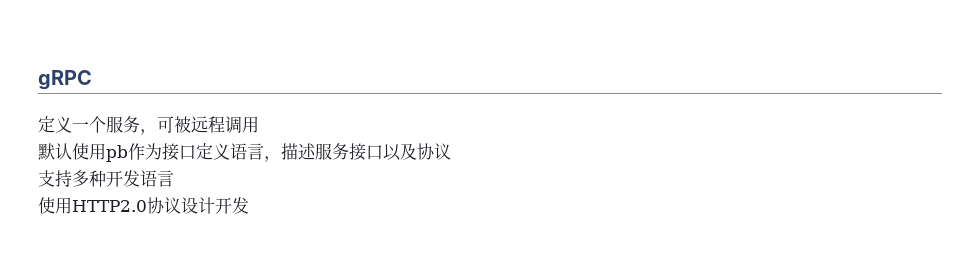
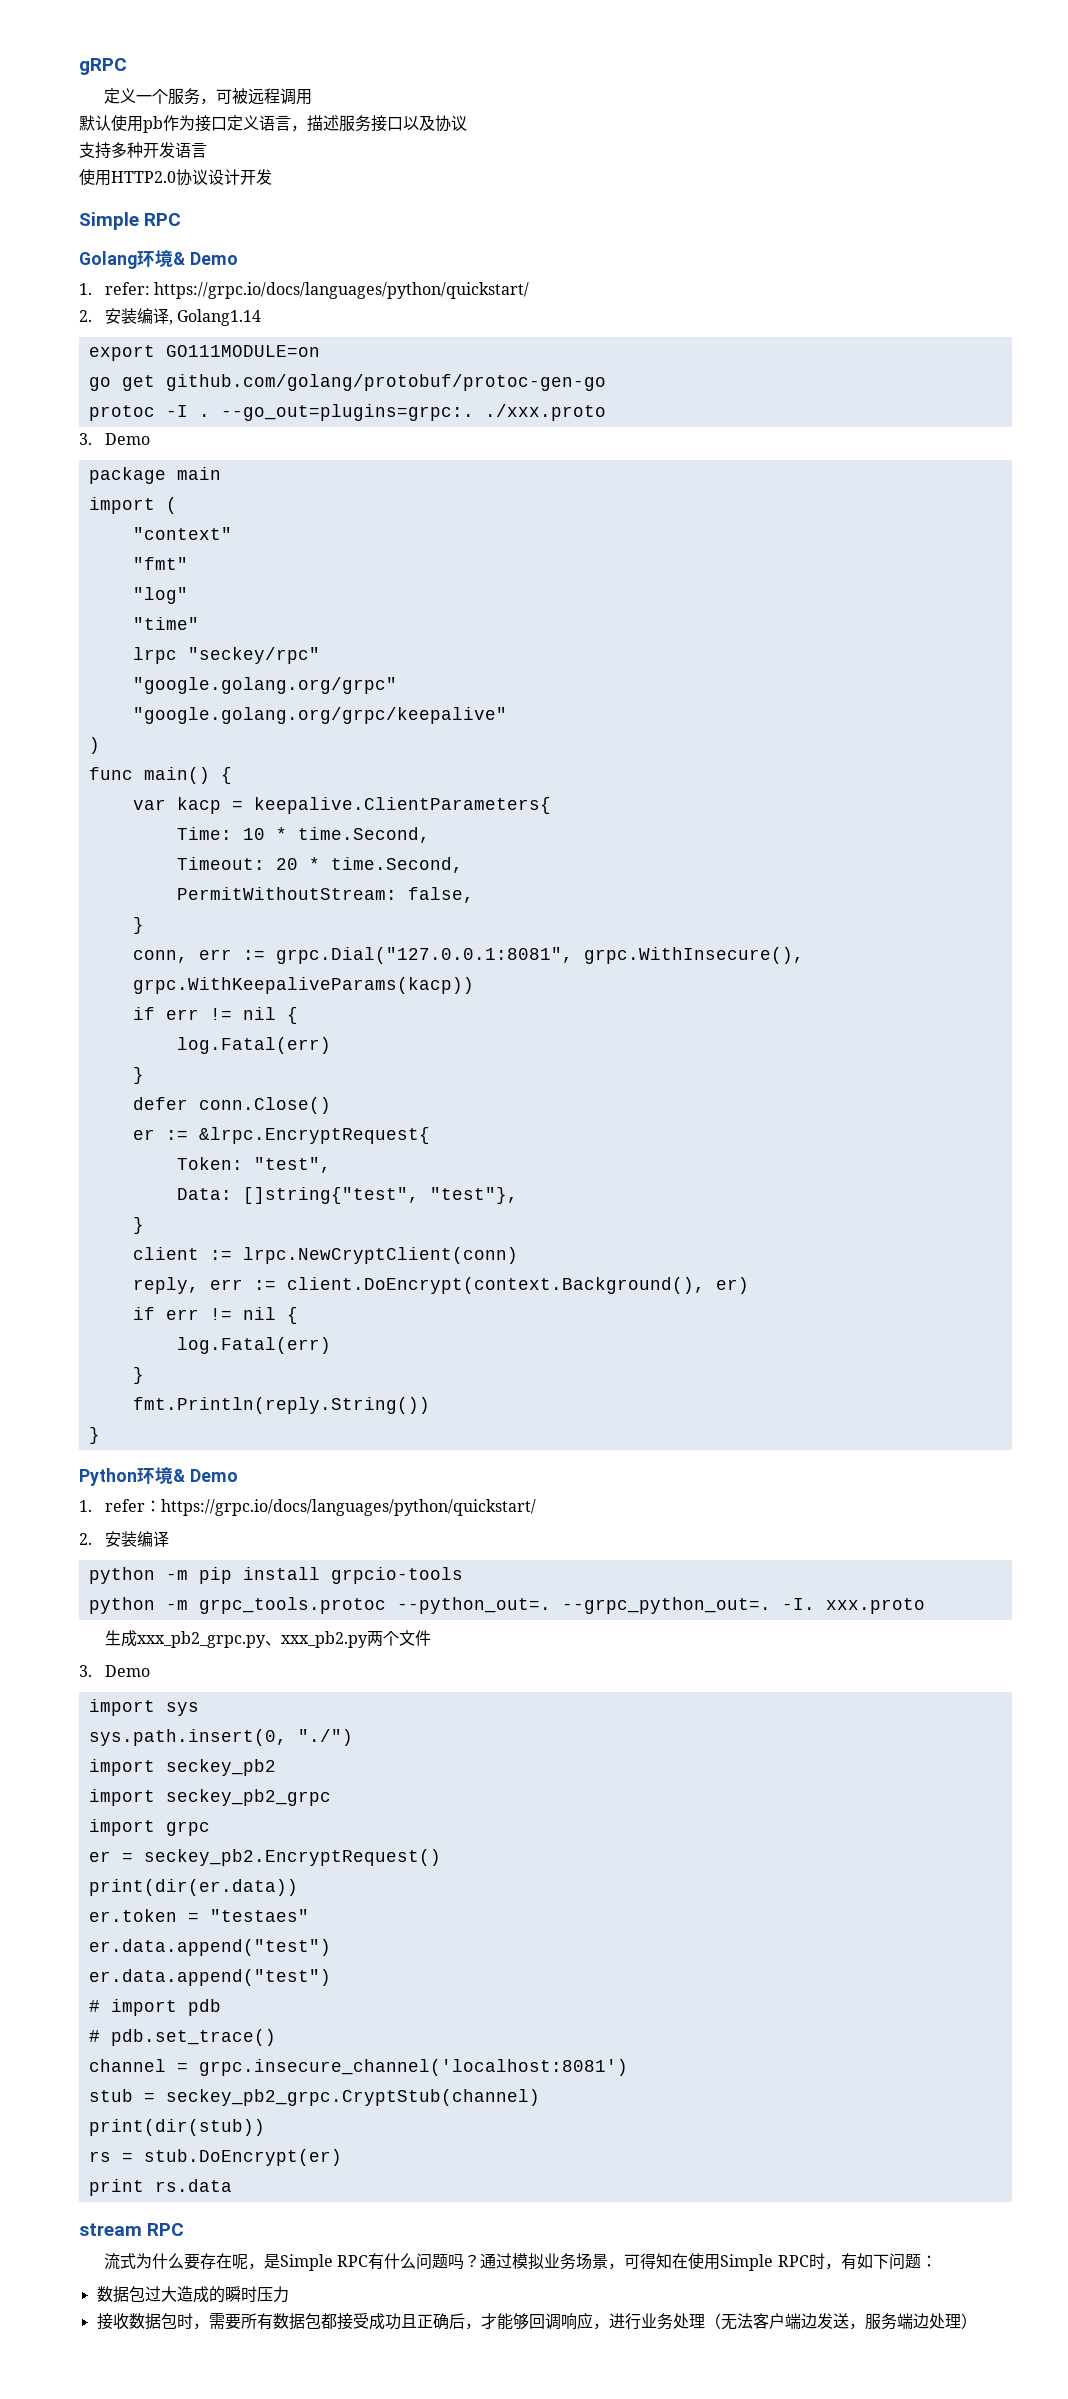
(249, 205) none -> [79,212,182,230] [79,250,238,269] [79,282,530,299] [79,308,262,326] [88,345,320,361] [88,374,606,391] [88,404,606,421] [79,433,150,445] [88,467,221,484] [88,497,177,514] [132,527,232,540] [132,557,188,570] [132,587,188,604] [132,617,199,630] [132,647,320,664] [132,677,397,694] [132,707,507,724] [88,737,100,754] [88,767,232,784] [132,797,551,814] [176,827,430,843] [176,857,463,873] [176,887,474,903] [132,917,144,934] [132,947,804,964] [132,977,474,994] [132,1007,298,1024] [176,1037,331,1054] [132,1067,144,1084] [132,1097,331,1114] [132,1127,430,1144] [176,1157,331,1173] [176,1187,518,1204] [132,1217,144,1234] [132,1247,518,1264] [132,1277,749,1294] [132,1307,298,1324] [176,1337,331,1354] [132,1367,144,1384] [132,1397,430,1414] [88,1427,100,1444] [79,1467,238,1486] [79,1499,536,1516] [79,1531,169,1547] [88,1567,463,1584] [88,1597,925,1614] [104,1630,431,1648] [79,1665,150,1677] [88,1699,199,1716] [88,1729,353,1746] [88,1759,276,1776] [88,1789,331,1806] [88,1819,210,1836] [88,1849,441,1866] [88,1879,298,1896] [88,1909,309,1922] [88,1939,331,1956] [88,1969,331,1986] [88,1999,221,2016] [88,2029,276,2046] [88,2059,628,2076] [88,2089,540,2106] [88,2119,265,2136] [88,2149,342,2166] [88,2179,232,2196] [79,2223,185,2236] [103,2253,937,2271] [96,2286,289,2303] [96,2312,977,2330] // Simple RPC // Golang环境& Demo // 1. refer: https://grpc.io/docs/languages/python/quickstart/ // 2.安装编译, Golang1.14 // export GO111MODULE=on // go get github.com/golang/protobuf/protoc-gen-go // protoc -I . --go_out=plugins=grpc:. ./xxx.proto // 3. Demo // package main // import ( // "context" // "fmt" // "log" // "time" // lrpc "seckey/rpc" // "google.golang.org/grpc" // "google.golang.org/grpc/keepalive" // ) // func main() { // var kacp = keepalive.ClientParameters{ // Time: 10 * time.Second, // Timeout: 20 * time.Second, // PermitWithoutStream: false, // } // conn, err := grpc.Dial("127.0.0.1:8081", grpc.WithInsecure(), grpc.WithKeepaliveParams(kacp)) // if err != nil { // log.Fatal(err) // } // defer conn.Close() // er := &lrpc.EncryptRequest{ // Token: "test", // Data: []string{"test", "test"}, // } // client := lrpc.NewCryptClient(conn) // reply, err := client.DoEncrypt(context.Background(), er) // if err != nil { // log.Fatal(err) // } // fmt.Println(reply.String()) // } // Python环境& Demo // 1. refer：https://grpc.io/docs/languages/python/quickstart/ // 2.安装编译 // python -m pip install grpcio-tools // python -m grpc_tools.protoc --python_out=. --grpc_python_out=. -I. xxx.proto // 生成xxx_pb2_grpc.py、xxx_pb2.py两个文件 // 3. Demo // import sys // sys.path.insert(0, "./") // import seckey_pb2 // import seckey_pb2_grpc // import grpc // er = seckey_pb2.EncryptRequest() // print(dir(er.data)) // er.token = "testaes" // er.data.append("test") // er.data.append("test") // # import pdb // # pdb.set_trace() // channel = grpc.insecure_channel('localhost:8081') // stub = seckey_pb2_grpc.CryptStub(channel) // print(dir(stub)) // rs = stub.DoEncrypt(er) // print rs.data // stream RPC // 流式为什么要存在呢，是Simple RPC有什么问题吗？通过模拟业务场景，可得知在使用Simple RPC时，有如下问题： // 数据包过大造成的瞬时压力 // 接收数据包时，需要所有数据包都接受成功且正确后，才能够回调响应，进行业务处理（无法客户端边发送，服务端边处理）

